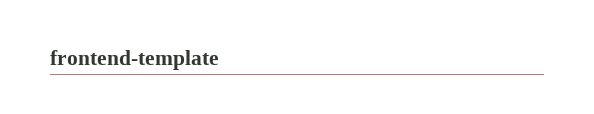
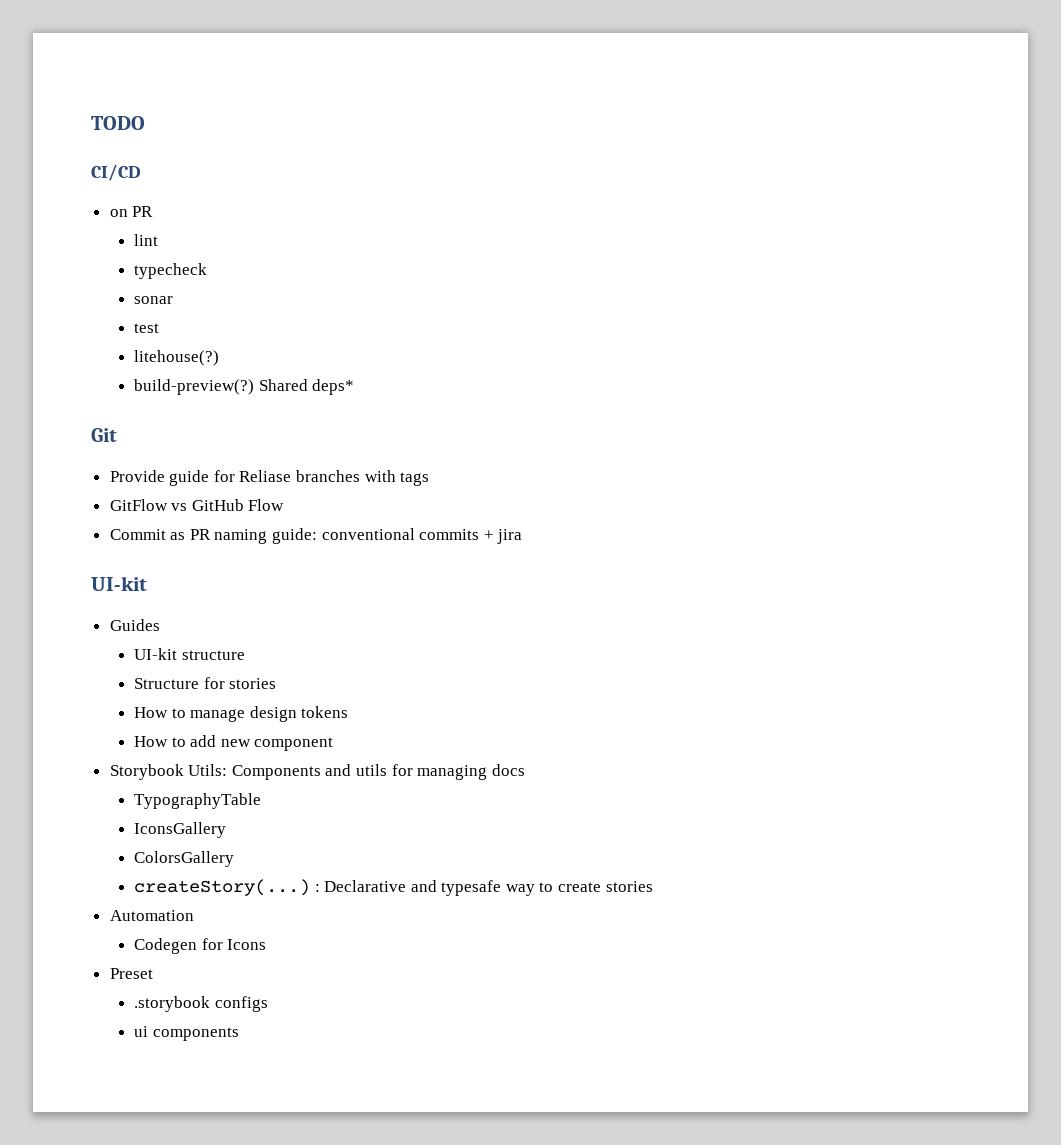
[50,50,219,70] frontend-template -> [91,116,145,130] [91,164,141,181] [109,206,154,217] [133,234,158,246] [133,263,207,279] [133,296,173,304] [133,323,159,333] [133,350,219,366] [133,379,355,395] [91,428,117,442] [109,470,430,486] [109,499,285,511] [109,528,523,544] [91,576,147,591] [109,619,160,631] [133,648,245,660] [133,677,277,689] [133,706,349,722] [133,735,334,751] [109,764,525,780] [133,793,261,809] [133,822,226,838] [133,851,234,867] [133,879,653,896] [109,910,194,921] [133,938,267,954] [109,968,153,979] [133,996,268,1012] [133,1026,239,1041] TODO // CI/CD // on PR // lint // typecheck // sonar // test // litehouse(?) // build-preview(?) Shared deps* // Git // Provide guide for Reliase branches with tags // GitFlow vs GitHub Flow // Commit as PR naming guide: conventional commits + jira // UI-kit // Guides // UI-kit structure // Structure for stories // How to manage design tokens // How to add new component // Storybook Utils: Components and utils for managing docs // TypographyTable // IconsGallery // ColorsGallery // createStory(...) : Declarative and typesafe way to create stories // Automation // Codegen for Icons // Preset // .storybook configs // ui components

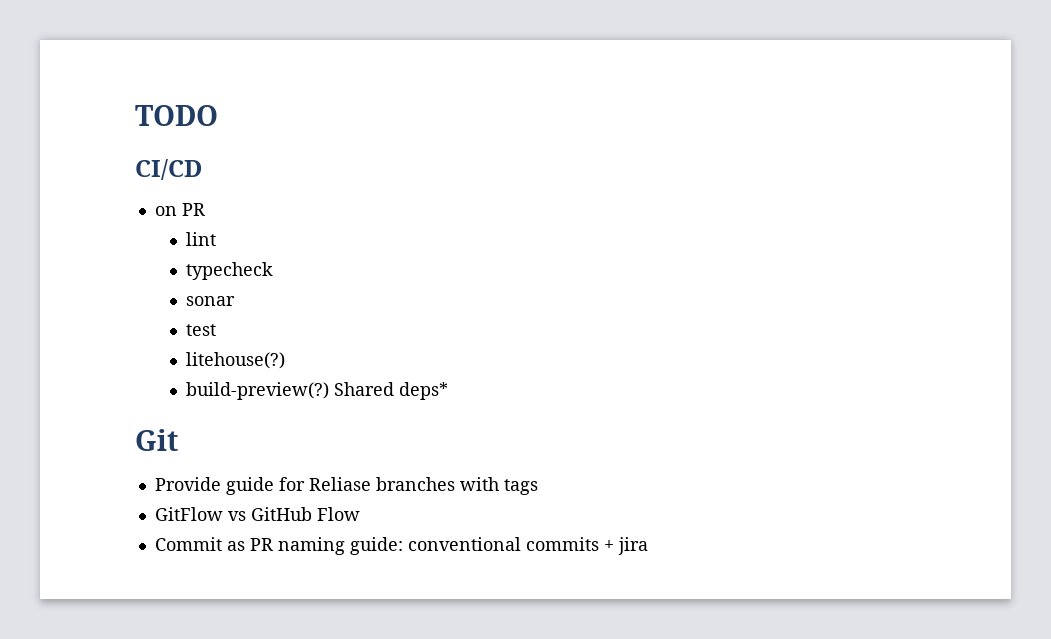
[91,576,147,591] [109,619,160,631] [133,648,245,660] [133,677,277,689] [133,706,349,722] [133,735,334,751] [109,764,525,780] [133,793,261,809] [133,822,226,838] [133,851,234,867] [133,879,653,896] [109,910,194,921] [133,938,267,954] [109,968,153,979] [133,996,268,1012] [133,1026,239,1041] // UI-kit // Guides // UI-kit structure // Structure for stories // How to manage design tokens // How to add new component // Storybook Utils: Components and utils for managing docs // TypographyTable // IconsGallery // ColorsGallery // createStory(...) : Declarative and typesafe way to create stories // Automation // Codegen for Icons // Preset // .storybook configs // ui components -> (648, 546) none

